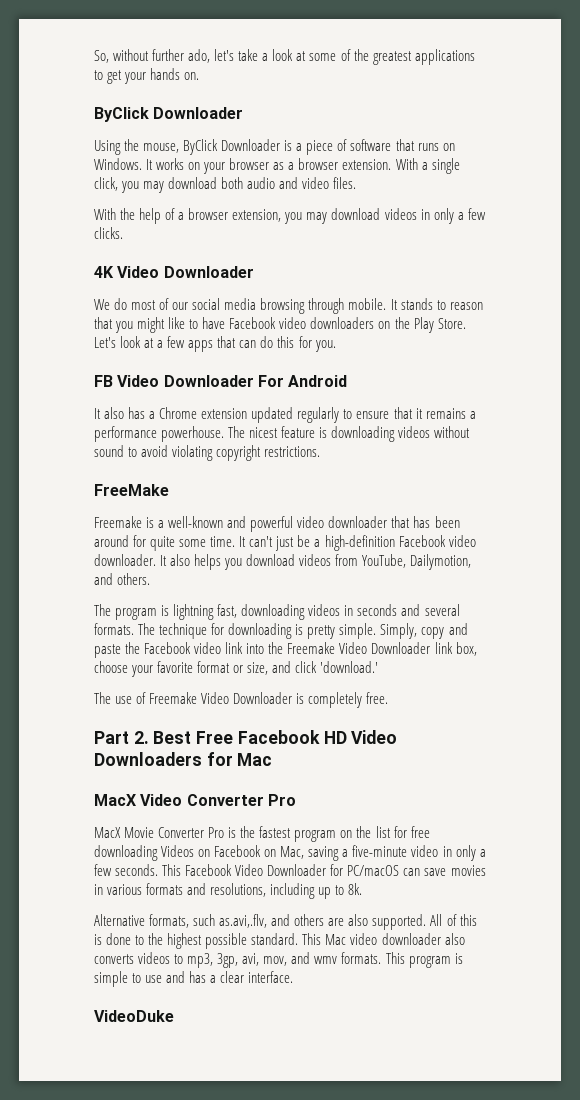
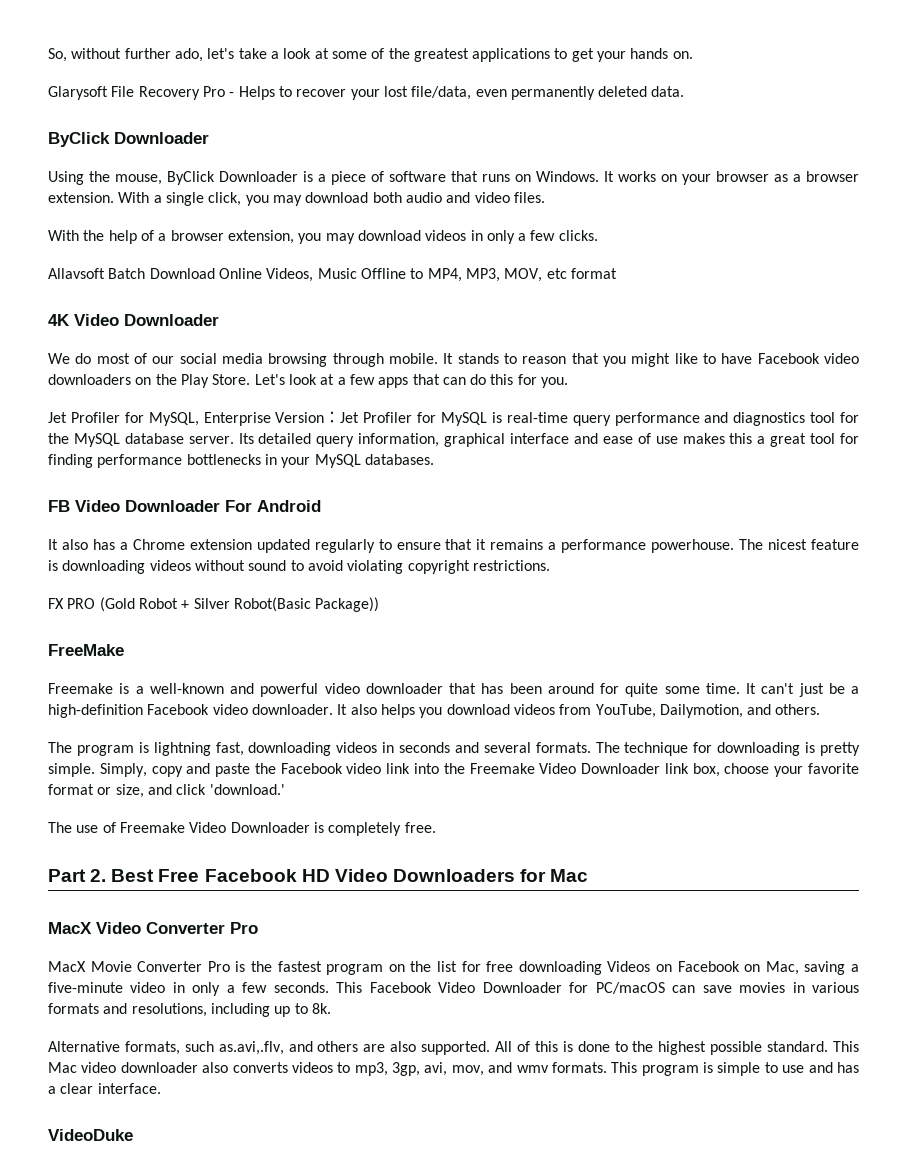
(200, 76) none -> [48,86,685,100] // Glarysoft File Recovery Pro - Helps to recover your lost file/data, even permanently deleted data.
(123, 233) none -> [48,268,617,282] // Allavsoft Batch Download Online Videos, Music Offline to MP4, MP3, MOV, etc format
(336, 346) none -> [48,411,859,426] [48,433,860,447] [48,454,434,468] // Jet Profiler for MySQL, Enterprise Version：Jet Profiler for MySQL is real-time query performance and diagnostics tool for the MySQL database server. Its detailed query information, graphical interface and ease of use makes this a great tool for finding performance bottlenecks in your MySQL databases.
(321, 451) none -> [48,597,380,612] // FX PRO (Gold Robot + Silver Robot(Basic Package))

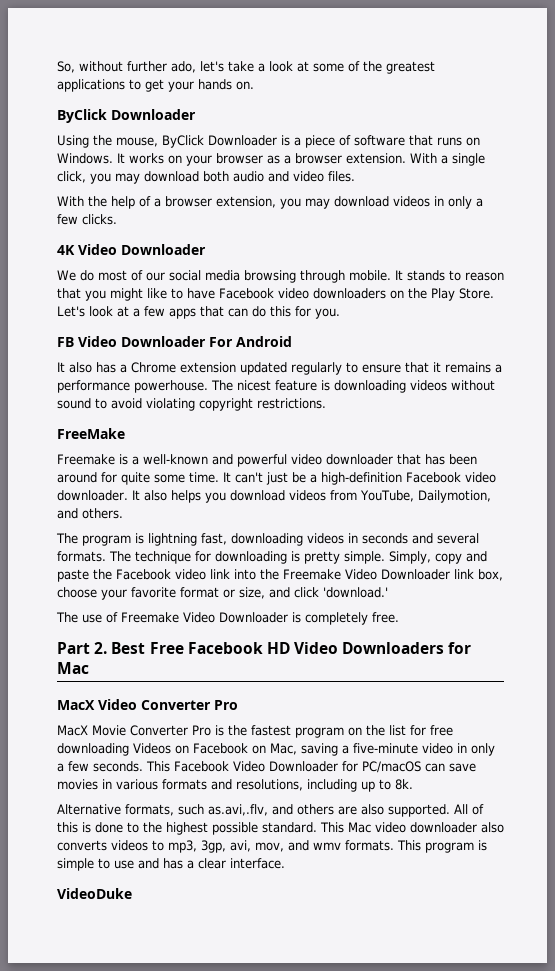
[48,86,685,100] // Glarysoft File Recovery Pro - Helps to recover your lost file/data, even permanently deleted data. -> (254, 85) none
[48,268,617,282] // Allavsoft Batch Download Online Videos, Music Offline to MP4, MP3, MOV, etc format -> (117, 219) none
[48,411,859,426] [48,433,860,447] [48,454,434,468] // Jet Profiler for MySQL, Enterprise Version：Jet Profiler for MySQL is real-time query performance and diagnostics tool for the MySQL database server. Its detailed query information, graphical interface and ease of use makes this a great tool for finding performance bottlenecks in your MySQL databases. -> (340, 313) none
[48,597,380,612] // FX PRO (Gold Robot + Silver Robot(Basic Package)) -> (326, 403) none

